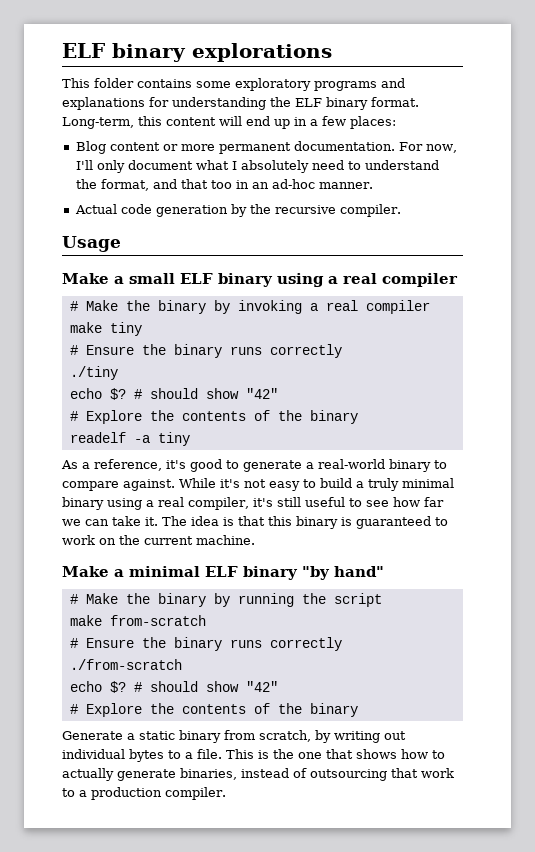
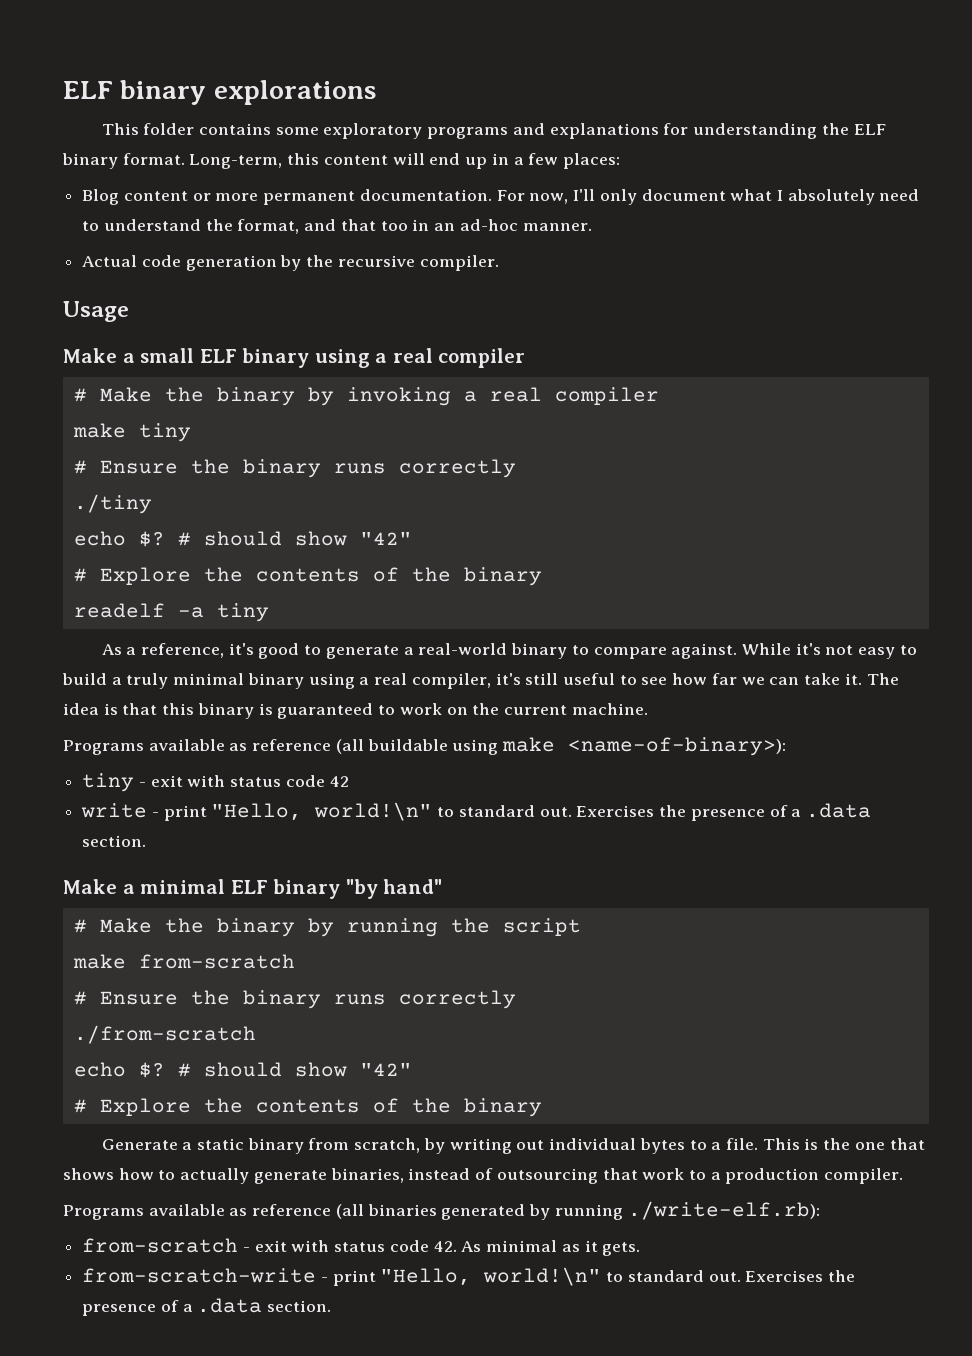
(255, 540) none -> [63,737,787,756] [82,773,349,792] [81,802,871,821] [82,835,147,847] // Programs available as reference (all buildable using make <name-of-binary>): // tiny - exit with status code 42 // write - print "Hello, world!\n" to standard out. Exercises the presence of a .data section.
(226, 793) none -> [63,1201,820,1220] [82,1238,641,1256] [82,1267,856,1286] [82,1298,332,1316] // Programs available as reference (all binaries generated by running ./write-elf.rb): // from-scratch - exit with status code 42. As minimal as it gets. // from-scratch-write - print "Hello, world!\n" to standard out. Exercises the presence of a .data section.

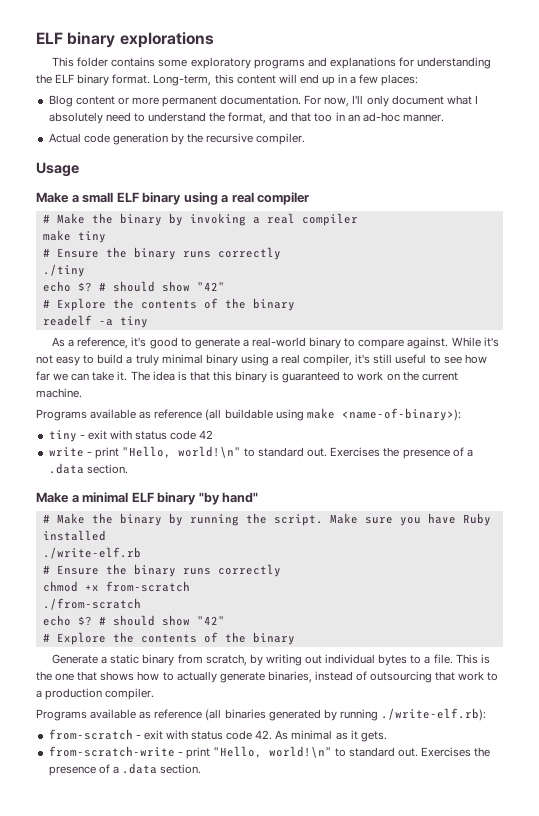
[502,918,581,936] [72,954,295,969] [73,990,516,1009] script // make from-scratch // # Ensure the binary runs correctly -> [273,513,491,526] [42,530,106,541] [42,547,141,559] [42,564,281,577] [42,581,190,592] script. Make sure you have Ruby installed // ./write-elf.rb // # Ensure the binary runs correctly // chmod +x from-scratch

